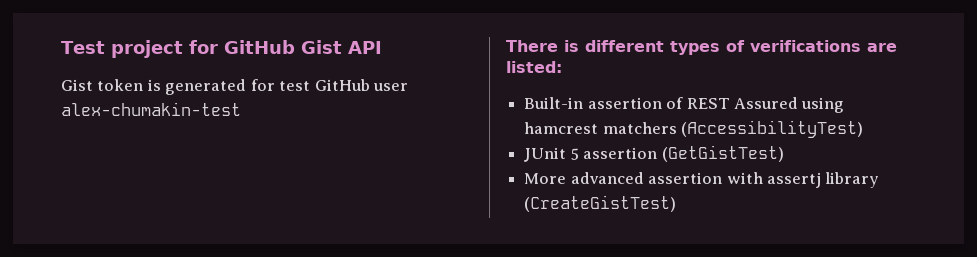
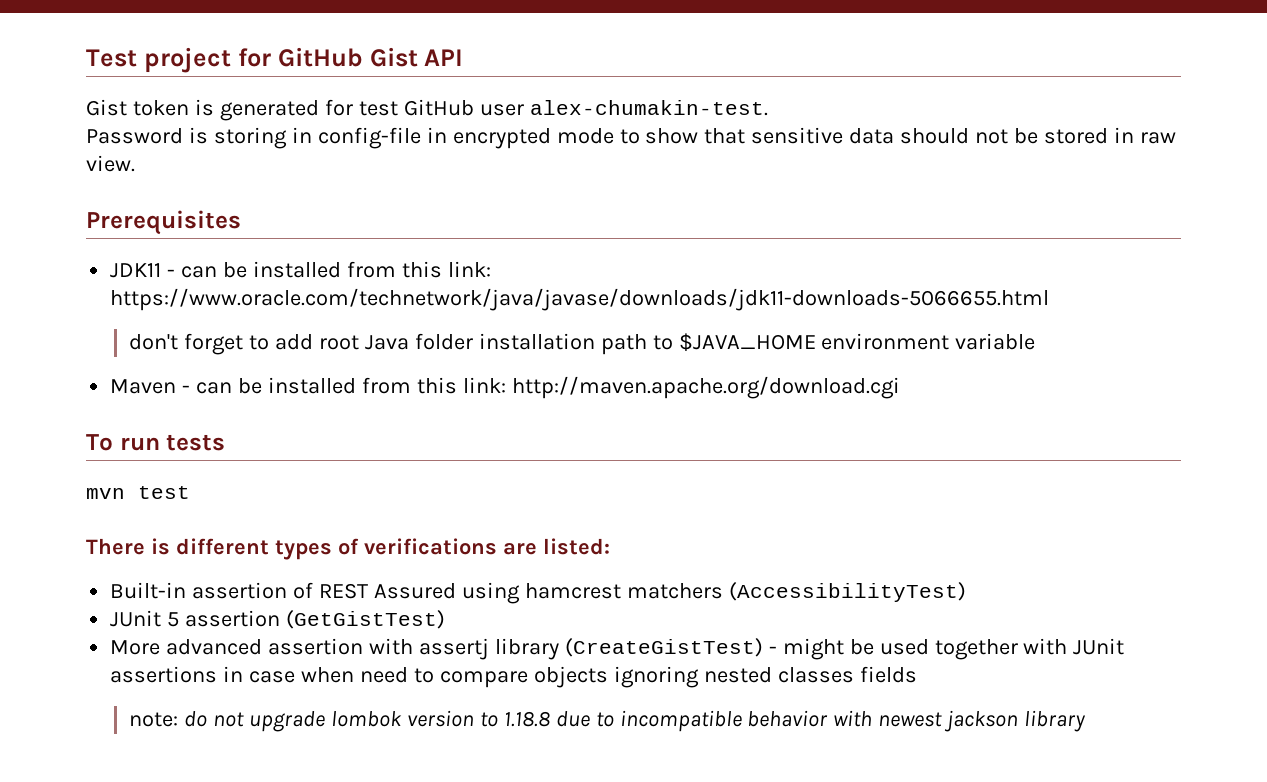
[61,102,241,116] alex-chumakin-test -> [529,100,768,116] [86,127,1176,149] [86,155,135,172] [86,210,241,235] [110,261,491,278] [110,288,1050,311] [129,333,1036,355] [110,376,900,399] [86,434,226,451] [86,486,190,499] alex-chumakin-test. // Password is storing in config-file in encrypted mode to show that sensitive data should not be stored in raw view. // Prerequisites // JDK11 - can be installed from this link: https://www.oracle.com/technetwork/java/javase/downloads/jdk11-downloads-5066655.html // don't forget to add root Java folder installation path to $JAVA_HOME environment variable // Maven - can be installed from this link: http://maven.apache.org/download.cgi // To run tests // mvn test
(677, 203) none -> [768,638,1125,660] [110,666,917,688] [129,710,1087,732] - might be used together with JUnit assertions in case when need to compare objects ignoring nested classes fields // note: do not upgrade lombok version to 1.18.8 due to incompatible behavior with newest jackson library

